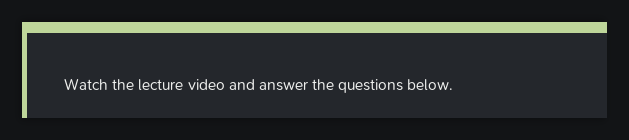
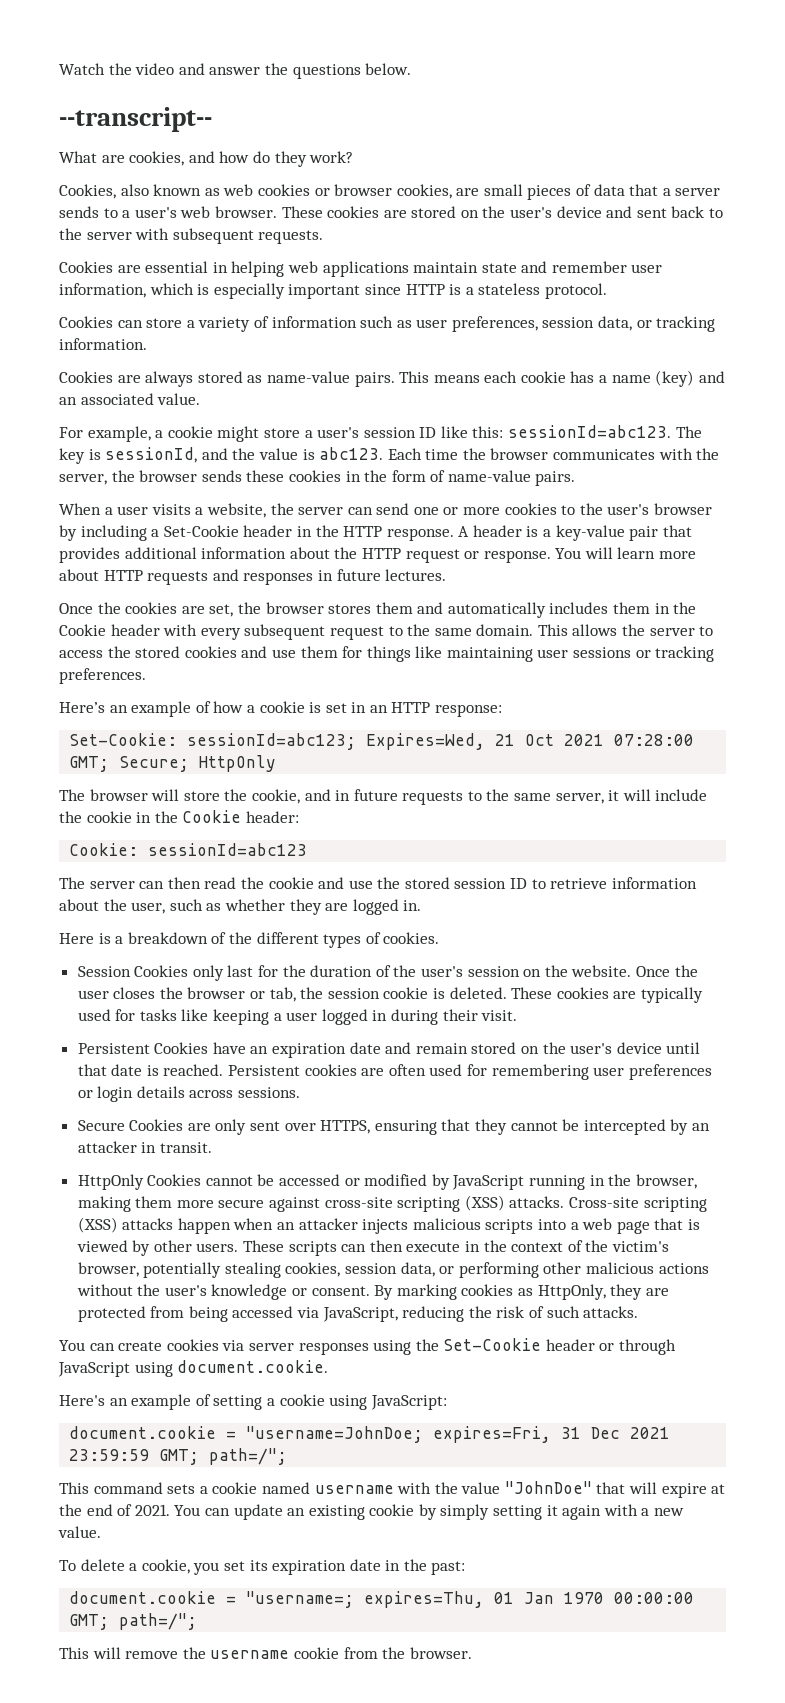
[138,79,184,91] lecture -> (132, 69) none
(454, 85) none -> [59,107,212,132] [59,151,354,167] [59,184,721,200] [59,206,724,218] [59,228,324,244] [59,261,663,277] [59,283,607,299] [59,316,716,332] [59,338,147,350] [59,370,725,387] [59,393,201,405] [59,425,702,442] [59,447,720,464] [59,470,576,486] [59,503,713,518] [59,525,692,541] [59,547,697,563] [59,569,447,585] [59,602,697,618] [59,624,714,640] [59,646,715,662] [59,668,146,684] [59,701,503,717] [69,733,695,750] [69,755,277,772] [59,789,708,805] [59,810,299,823] [69,843,308,856] [59,877,697,889] [59,899,422,915] [59,932,440,948] [77,965,698,981] [77,987,703,1003] [77,1009,518,1025] [77,1042,701,1058] [77,1064,712,1080] [77,1086,301,1102] [77,1119,710,1135] [77,1141,212,1153] [77,1174,697,1190] [77,1195,707,1212] [77,1217,700,1234] [76,1240,669,1256] [77,1262,709,1278] [76,1284,669,1300] [77,1306,639,1322] [59,1338,677,1355] [58,1360,329,1377] [59,1394,447,1410] [69,1426,671,1443] [69,1448,288,1465] [59,1481,726,1498] [59,1504,685,1520] [58,1526,101,1538] [59,1559,466,1575] [69,1591,695,1608] [69,1613,198,1630] [59,1647,472,1659] // --transcript-- // What are cookies, and how do they work? // Cookies, also known as web cookies or browser cookies, are small pieces of data that a server sends to a user's web browser. These cookies are stored on the user's device and sent back to the server with subsequent requests. // Cookies are essential in helping web applications maintain state and remember user information, which is especially important since HTTP is a stateless protocol. // Cookies can store a variety of information such as user preferences, session data, or tracking information. // Cookies are always stored as name-value pairs. This means each cookie has a name (key) and an associated value. // For example, a cookie might store a user's session ID like this: sessionId=abc123. The key is sessionId, and the value is abc123. Each time the browser communicates with the server, the browser sends these cookies in the form of name-value pairs. // When a user visits a website, the server can send one or more cookies to the user's browser by including a Set-Cookie header in the HTTP response. A header is a key-value pair that provides additional information about the HTTP request or response. You will learn more about HTTP requests and responses in future lectures. // Once the cookies are set, the browser stores them and automatically includes them in the Cookie header with every subsequent request to the same domain. This allows the server to access the stored cookies and use them for things like maintaining user sessions or tracking preferences. // Here’s an example of how a cookie is set in an HTTP response: // Set-Cookie: sessionId=abc123; Expires=Wed, 21 Oct 2021 07:28:00 GMT; Secure; HttpOnly // The browser will store the cookie, and in future requests to the same server, it will include the cookie in the Cookie header: // Cookie: sessionId=abc123 // The server can then read the cookie and use the stored session ID to retrieve information about the user, such as whether they are logged in. // Here is a breakdown of the different types of cookies. // Session Cookies only last for the duration of the user's session on the website. Once the user closes the browser or tab, the session cookie is deleted. These cookies are typically used for tasks like keeping a user logged in during their visit. // Persistent Cookies have an expiration date and remain stored on the user's device until that date is reached. Persistent cookies are often used for remembering user preferences or login details across sessions. // Secure Cookies are only sent over HTTPS, ensuring that they cannot be intercepted by an attacker in transit. // HttpOnly Cookies cannot be accessed or modified by JavaScript running in the browser, making them more secure against cross-site scripting (XSS) attacks. Cross-site scripting (XSS) attacks happen when an attacker injects malicious scripts into a web page that is viewed by other users. These scripts can then execute in the context of the victim's browser, potentially stealing cookies, session data, or performing other malicious actions without the user's knowledge or consent. By marking cookies as HttpOnly, they are protected from being accessed via JavaScript, reducing the risk of such attacks. // You can create cookies via server responses using the Set-Cookie header or through JavaScript using document.cookie. // Here's an example of setting a cookie using JavaScript: // document.cookie = "username=JohnDoe; expires=Fri, 31 Dec 2021 23:59:59 GMT; path=/"; // This command sets a cookie named username with the value "JohnDoe" that will expire at the end of 2021. You can update an existing cookie by simply setting it again with a new value. // To delete a cookie, you set its expiration date in the past: // document.cookie = "username=; expires=Thu, 01 Jan 1970 00:00:00 GMT; path=/"; // This will remove the username cookie from the browser.

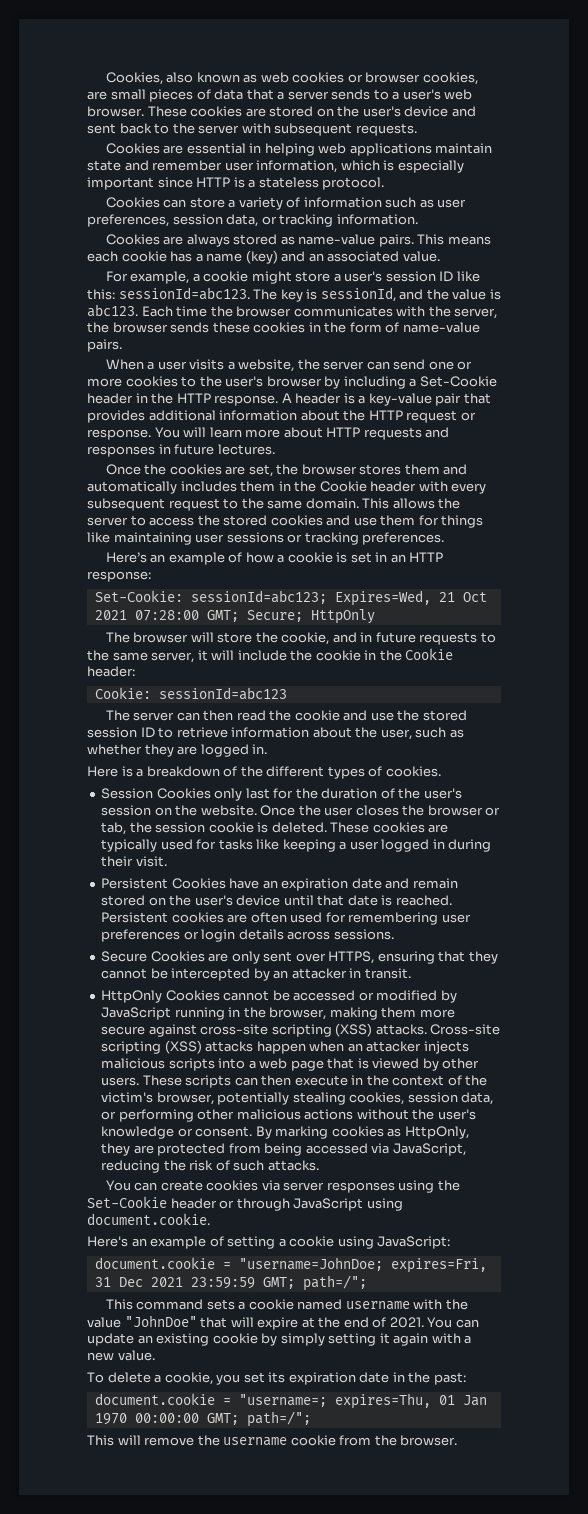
[59,63,412,79] [59,107,212,132] [59,151,354,167] Watch the video and answer the questions below. // --transcript-- // What are cookies, and how do they work? // -> (105, 78) none

